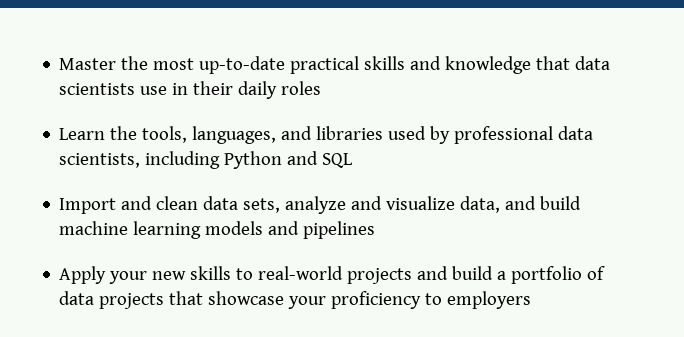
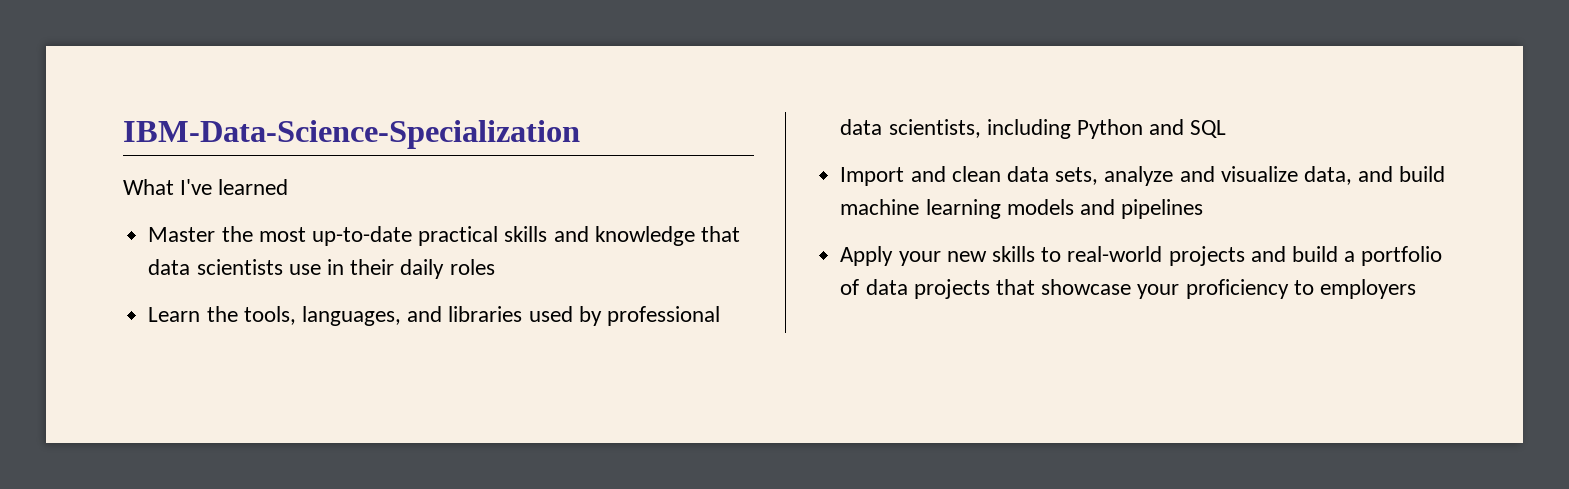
(59, 64) none -> [123,120,580,149] [123,179,289,195] IBM-Data-Science-Specialization // What I've learned //

